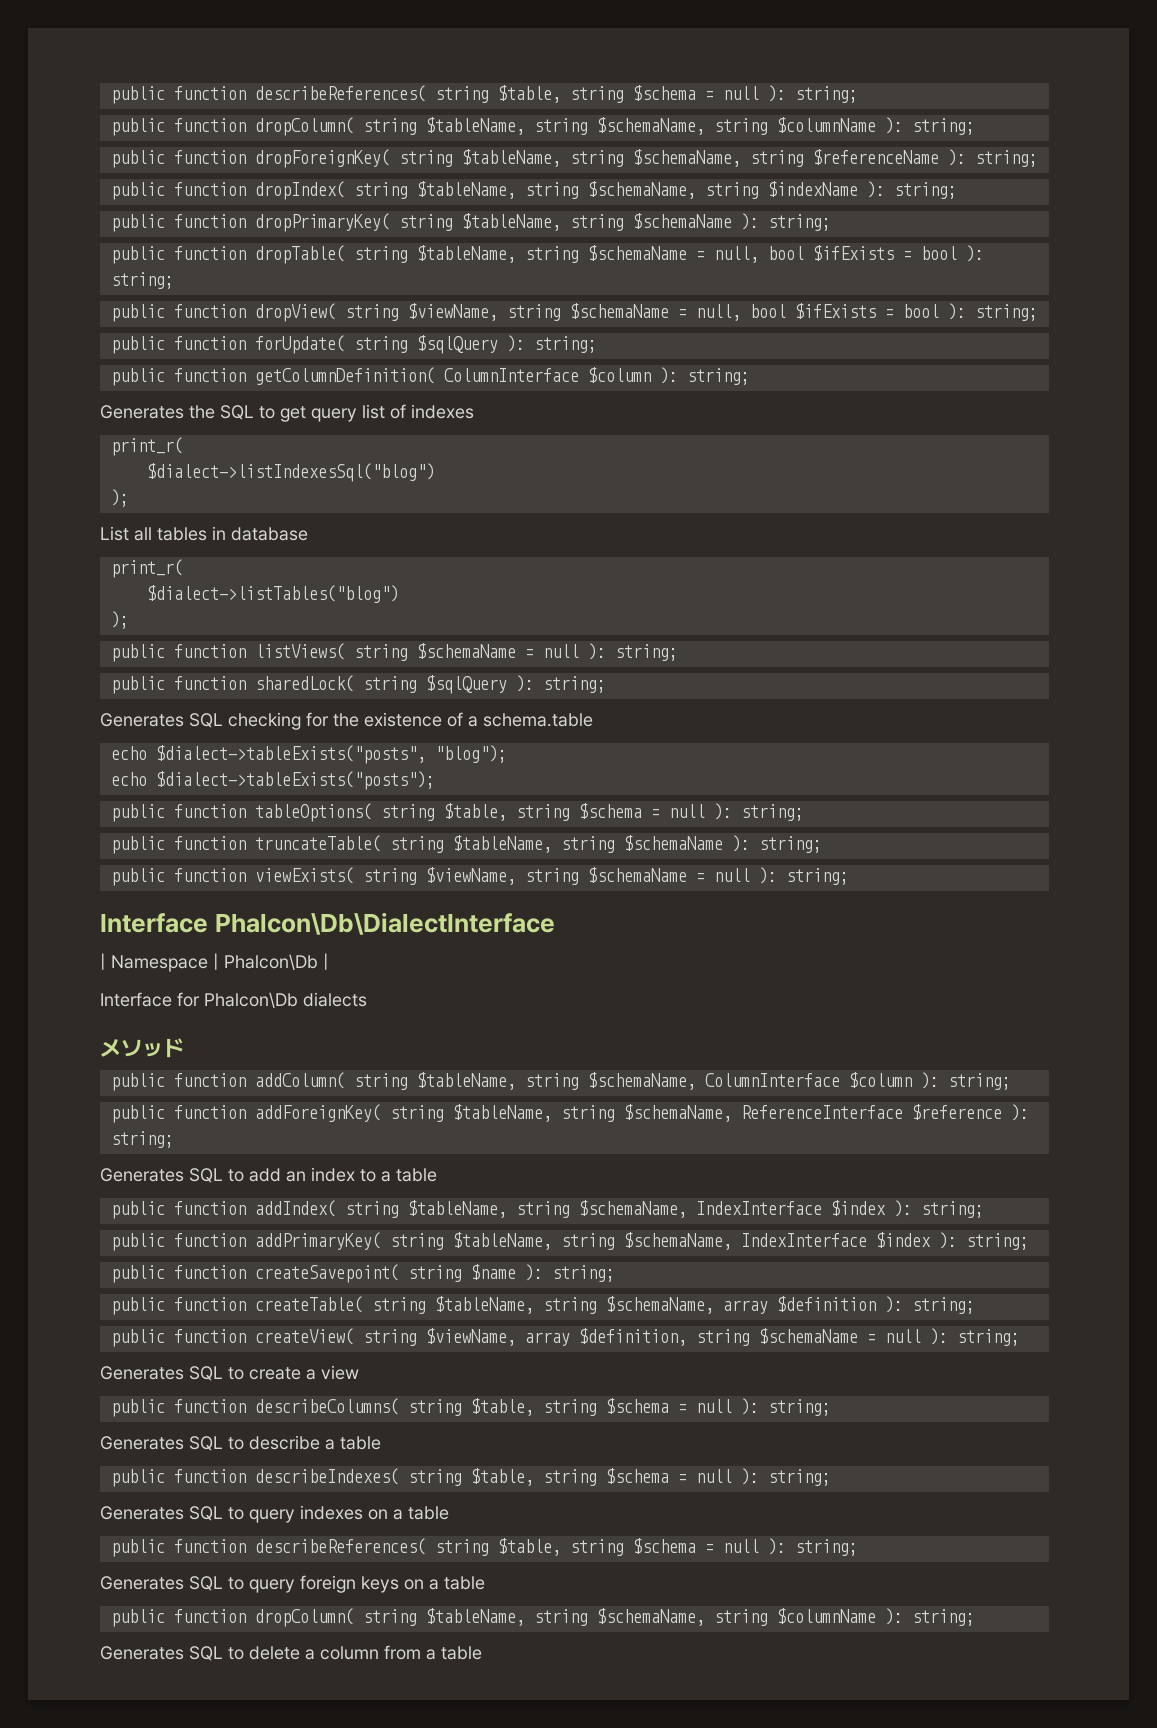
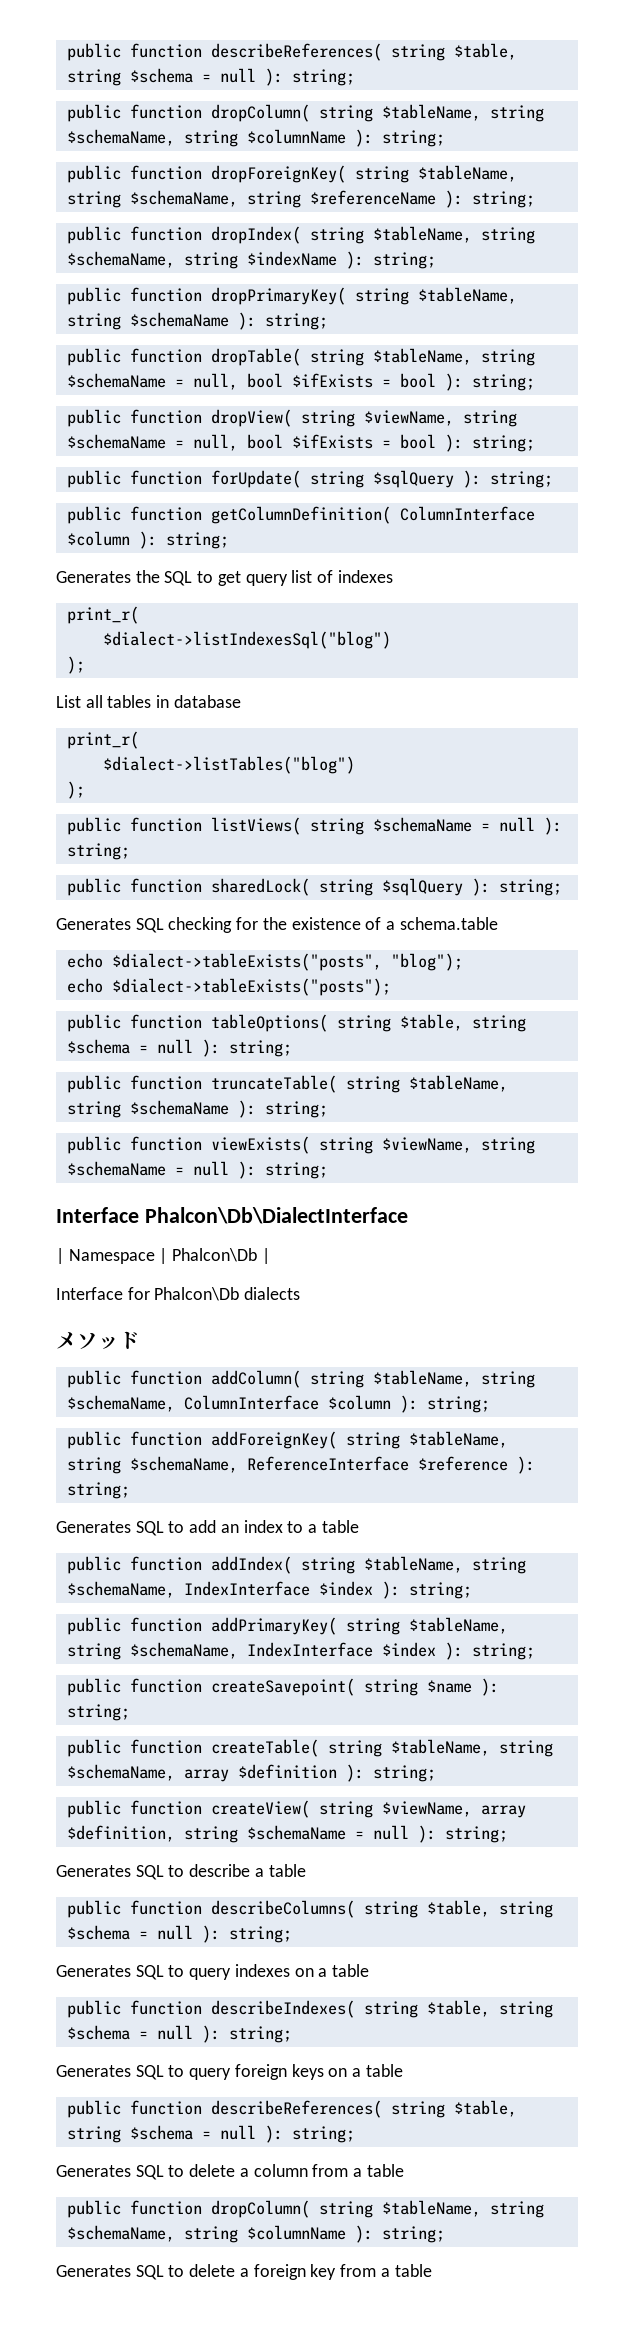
[100,1365,359,1381] [110,1398,831,1417] // Generates SQL to create a view // public function describeColumns( string $table, string $schema = null ): string; -> (508, 1834) none
[254,1468,399,1485] describeIndexes( -> [210,1900,355,1918] describeColumns(
[254,1538,426,1555] describeReferences( -> [210,2000,355,2018] describeIndexes(
(485, 1583) none -> [66,2100,517,2118] [66,2125,355,2143] [56,2164,404,2180] // public function describeReferences( string $table, string $schema = null ): string; // Generates SQL to delete a column from a table
[320,1646,379,1660] column -> [253,2264,337,2280] foreign key

